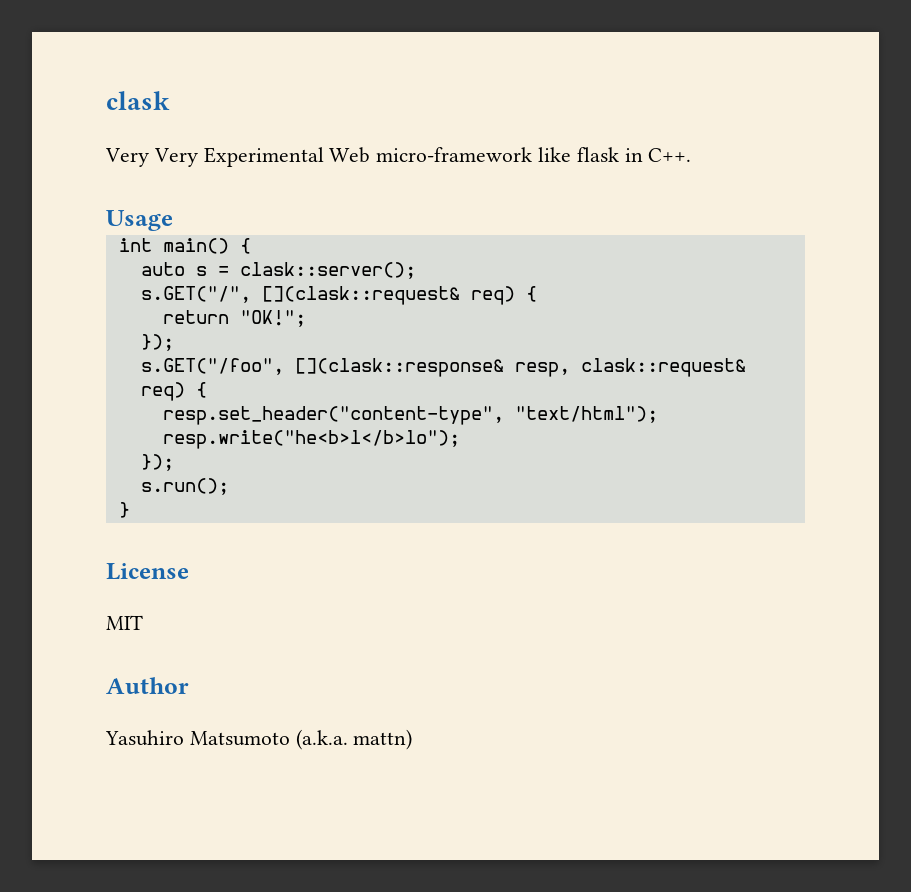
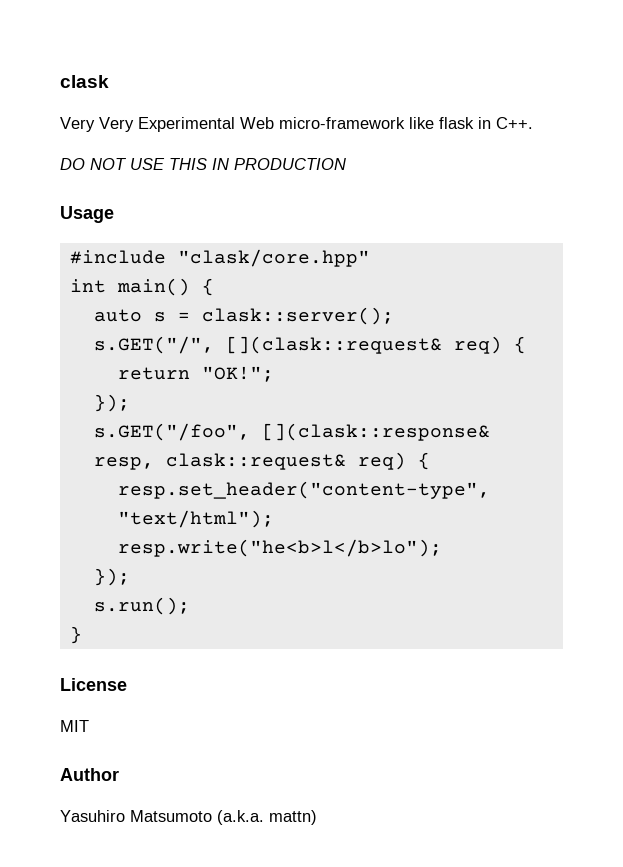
(692, 155) none -> [60,158,346,170] // DO NOT USE THIS IN PRODUCTION
(173, 220) none -> [69,249,370,267] // #include "clask/core.hpp"

